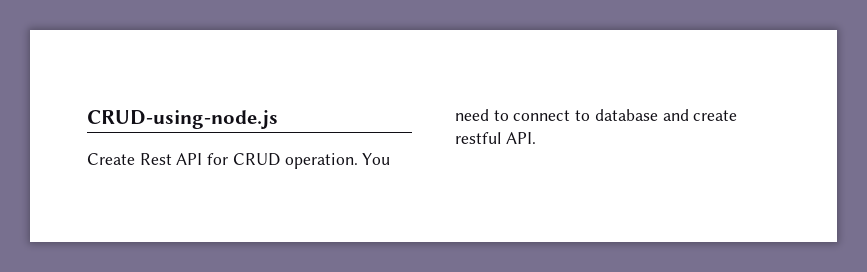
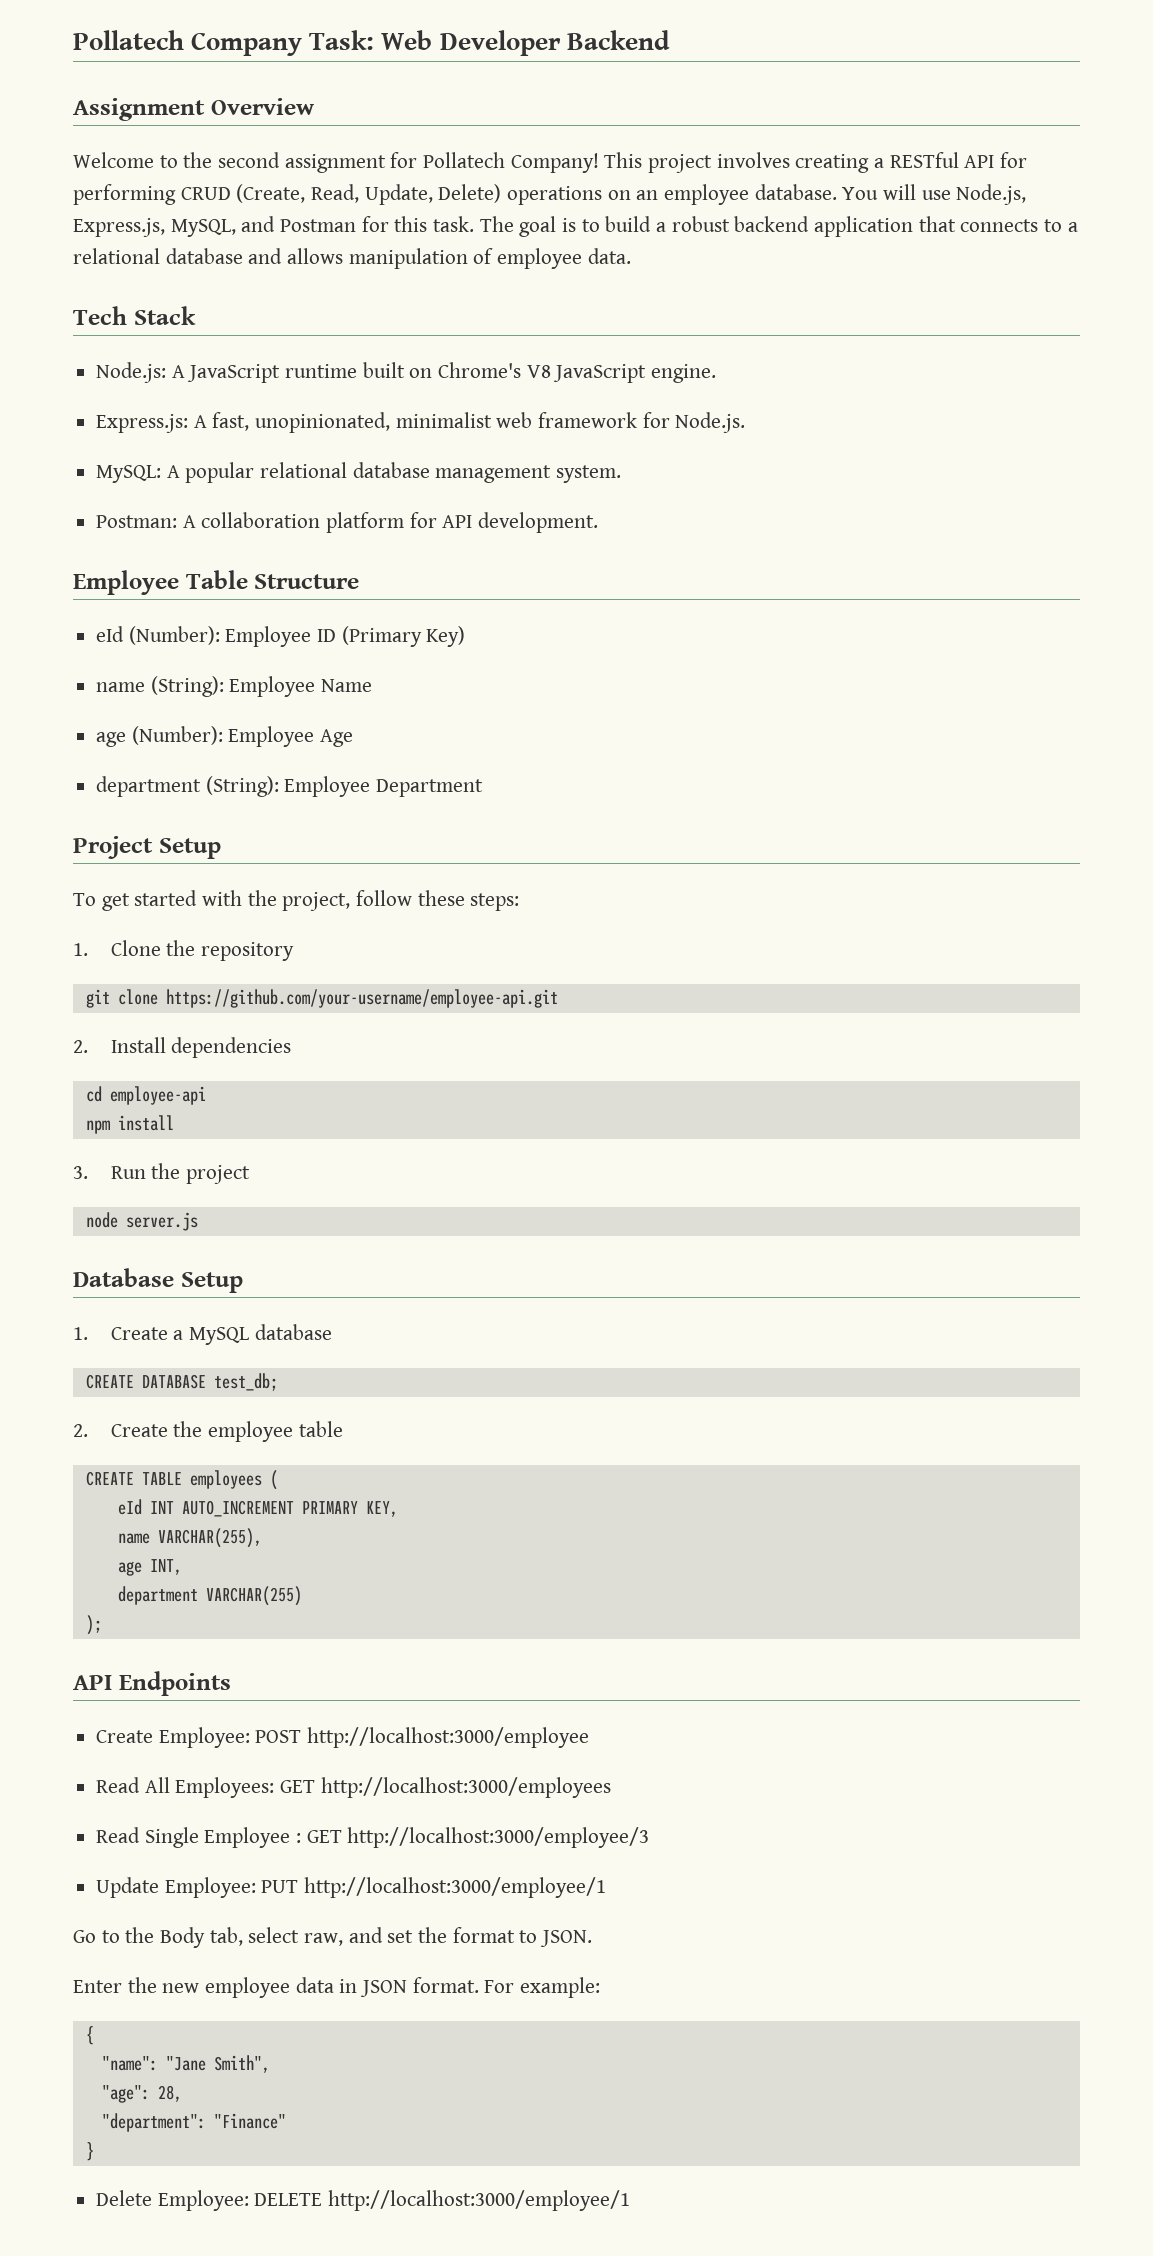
[87,110,278,129] [87,153,391,169] [455,109,738,121] [455,132,536,144] CRUD-using-node.js // Create Rest API for CRUD operation. You need to connect to database and create restful API. -> [73,30,670,56] [73,98,314,121] [73,152,1028,173] [73,184,1027,205] [73,216,1078,237] [73,248,631,269] [73,306,196,325] [96,362,717,383] [96,412,746,433] [96,462,622,483] [96,512,599,533] [73,570,360,595] [96,626,466,647] [96,676,373,697] [96,726,354,747] [96,776,484,797] [73,836,221,859] [73,890,520,911] [73,940,294,961] [85,989,558,1008] [73,1037,292,1058] [85,1086,206,1105] [85,1115,174,1134] [73,1163,250,1184] [85,1212,198,1231] [73,1268,243,1293] [73,1324,332,1345] [85,1373,278,1391] [73,1421,343,1442] [85,1470,278,1490] [117,1499,398,1517] [117,1528,262,1548] [117,1559,182,1576] [117,1586,302,1606] [85,1615,102,1635] [73,1671,231,1696] [96,1727,590,1748] [96,1777,611,1798] [96,1827,650,1848] [96,1877,607,1898] [73,1927,593,1948] [73,1977,601,1998] [85,2026,94,2045] [101,2055,270,2073] [101,2085,182,2103] [101,2113,286,2132] [85,2142,94,2161] [96,2190,631,2211] Pollatech Company Task: Web Developer Backend // Assignment Overview // Welcome to the second assignment for Pollatech Company! This project involves creating a RESTful API for performing CRUD (Create, Read, Update, Delete) operations on an employee database. You will use Node.js, Express.js, MySQL, and Postman for this task. The goal is to build a robust backend application that connects to a relational database and allows manipulation of employee data. // Tech Stack // Node.js: A JavaScript runtime built on Chrome's V8 JavaScript engine. // Express.js: A fast, unopinionated, minimalist web framework for Node.js. // MySQL: A popular relational database management system. // Postman: A collaboration platform for API development. // Employee Table Structure // eId (Number): Employee ID (Primary Key) // name (String): Employee Name // age (Number): Employee Age // department (String): Employee Department // Project Setup // To get started with the project, follow these steps: // 1. Clone the repository // git clone https://github.com/your-username/employee-api.git // 2. Install dependencies // cd employee-api // npm install // 3. Run the project // node server.js // Database Setup // 1. Create a MySQL database // CREATE DATABASE test_db; // 2. Create the employee table // CREATE TABLE employees ( // eId INT AUTO_INCREMENT PRIMARY KEY, // name VARCHAR(255), // age INT, // department VARCHAR(255) // ); // API Endpoints // Create Employee: POST http://localhost:3000/employee // Read All Employees: GET http://localhost:3000/employees // Read Single Employee : GET http://localhost:3000/employee/3 // Update Employee: PUT http://localhost:3000/employee/1 // Go to the Body tab, select raw, and set the format to JSON. // Enter the new employee data in JSON format. For example: // { // "name": "Jane Smith", // "age": 28, // "department": "Finance" // } // Delete Employee: DELETE http://localhost:3000/employee/1

